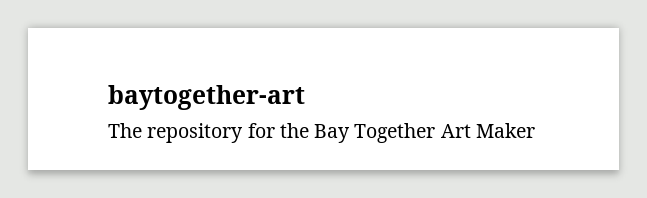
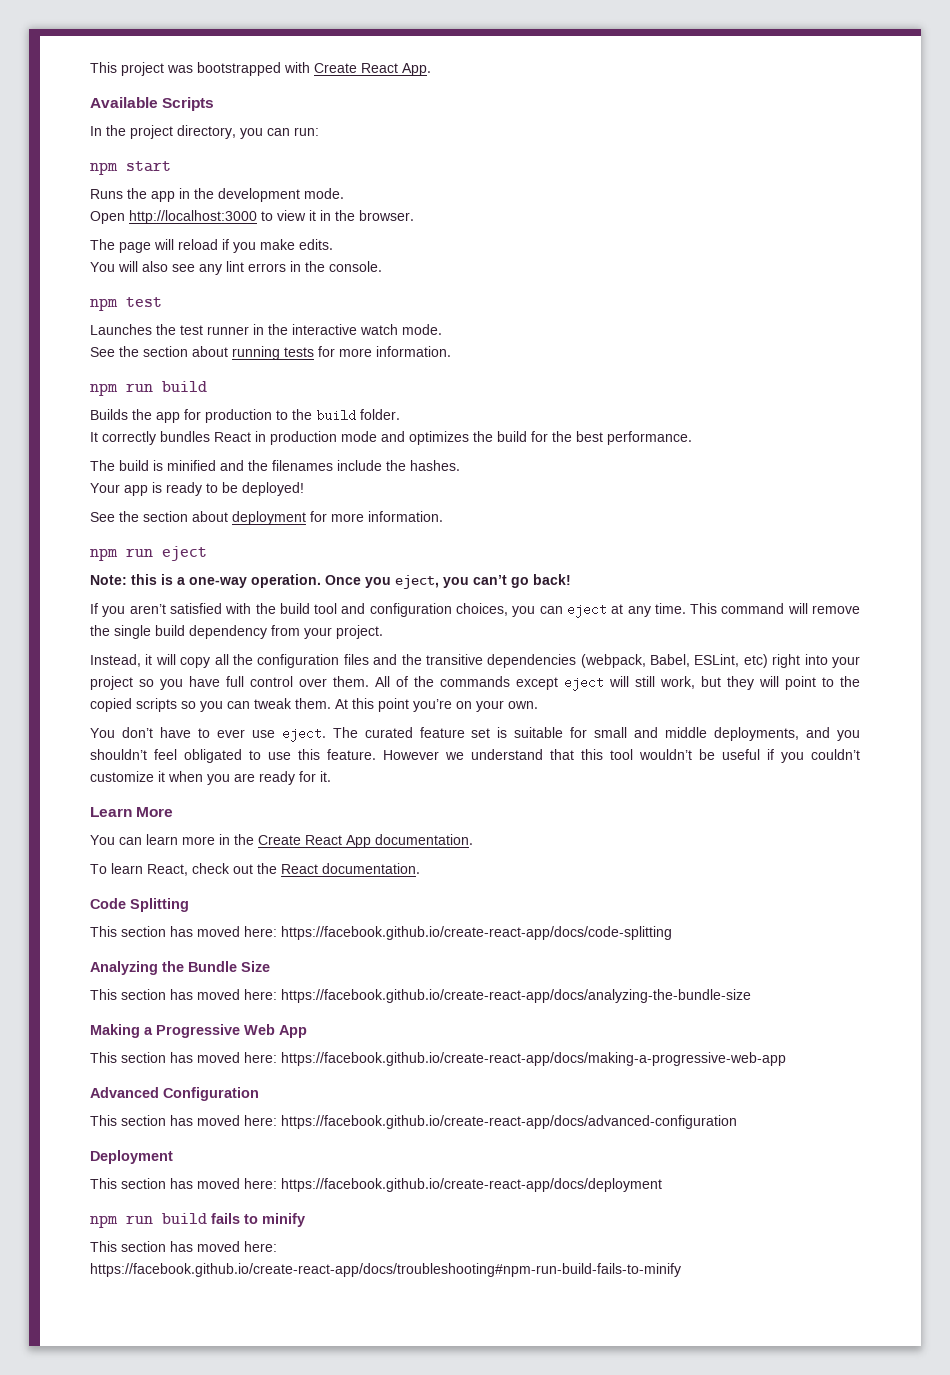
[108,85,305,110] [108,123,535,143] baytogether-art // The repository for the Bay Together Art Maker -> [90,62,431,76] [90,97,215,111] [90,125,319,139] [90,161,171,175] [90,188,344,202] [90,210,414,224] [90,239,333,253] [90,261,382,275] [90,297,162,311] [90,324,442,335] [90,346,451,360] [90,381,207,396] [90,409,400,423] [90,431,692,445] [90,460,460,471] [90,482,304,496] [90,511,443,525] [90,546,207,561] [90,574,571,589] [90,603,860,618] [90,625,383,639] [90,654,861,668] [90,676,860,691] [90,698,538,712] [90,727,861,742] [90,749,860,763] [90,771,331,785] [90,807,174,817] [90,834,473,848] [90,863,420,876] [90,898,189,912] [90,926,672,940] [90,961,270,975] [90,989,751,1003] [90,1024,307,1038] [90,1052,786,1066] [90,1087,259,1101] [90,1115,737,1129] [90,1150,173,1164] [90,1178,662,1192] [90,1213,305,1228] [90,1241,277,1252] [90,1263,681,1277] This project was bootstrapped with Create React App. // Available Scripts // In the project directory, you can run: // npm start // Runs the app in the development mode. // Open http://localhost:3000 to view it in the browser. // The page will reload if you make edits. // You will also see any lint errors in the console. // npm test // Launches the test runner in the interactive watch mode. // See the section about running tests for more information. // npm run build // Builds the app for production to the build folder. // It correctly bundles React in production mode and optimizes the build for the best performance. // The build is minified and the filenames include the hashes. // Your app is ready to be deployed! // See the section about deployment for more information. // npm run eject // Note: this is a one-way operation. Once you eject, you can’t go back! // If you aren’t satisfied with the build tool and configuration choices, you can eject at any time. This command will remove the single build dependency from your project. // Instead, it will copy all the configuration files and the transitive dependencies (webpack, Babel, ESLint, etc) right into your project so you have full control over them. All of the commands except eject will still work, but they will point to the copied scripts so you can tweak them. At this point you’re on your own. // You don’t have to ever use eject. The curated feature set is suitable for small and middle deployments, and you shouldn’t feel obligated to use this feature. However we understand that this tool wouldn’t be useful if you couldn’t customize it when you are ready for it. // Learn More // You can learn more in the Create React App documentation. // To learn React, check out the React documentation. // Code Splitting // This section has moved here: https://facebook.github.io/create-react-app/docs/code-splitting // Analyzing the Bundle Size // This section has moved here: https://facebook.github.io/create-react-app/docs/analyzing-the-bundle-size // Making a Progressive Web App // This section has moved here: https://facebook.github.io/create-react-app/docs/making-a-progressive-web-app // Advanced Configuration // This section has moved here: https://facebook.github.io/create-react-app/docs/advanced-configuration // Deployment // This section has moved here: https://facebook.github.io/create-react-app/docs/deployment // npm run build fails to minify // This section has moved here: https://facebook.github.io/create-react-app/docs/troubleshooting#npm-run-build-fails-to-minify

